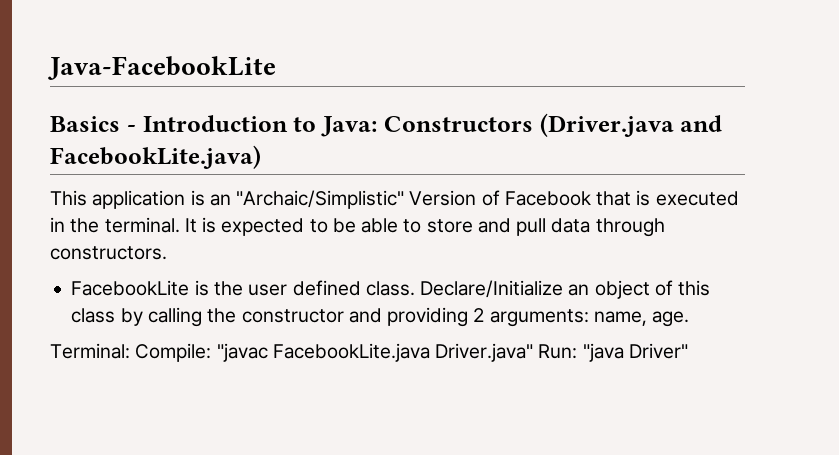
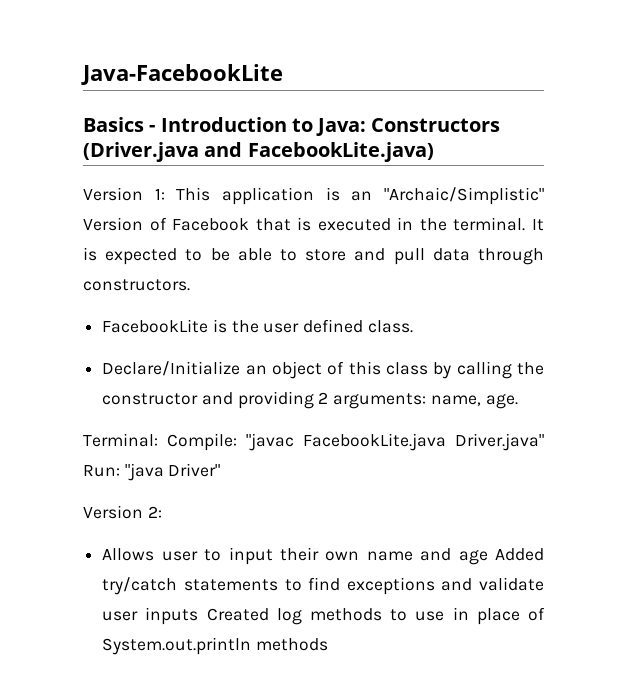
(261, 157) none -> [83,187,165,201] Version 1:
(415, 288) none -> (413, 326) //
(688, 351) none -> [83,505,162,519] [102,547,544,565] [102,577,544,595] [102,607,546,625] [102,637,328,655] // Version 2: // Allows user to input their own name and age Added try/catch statements to find exceptions and validate user inputs Created log methods to use in place of System.out.println methods

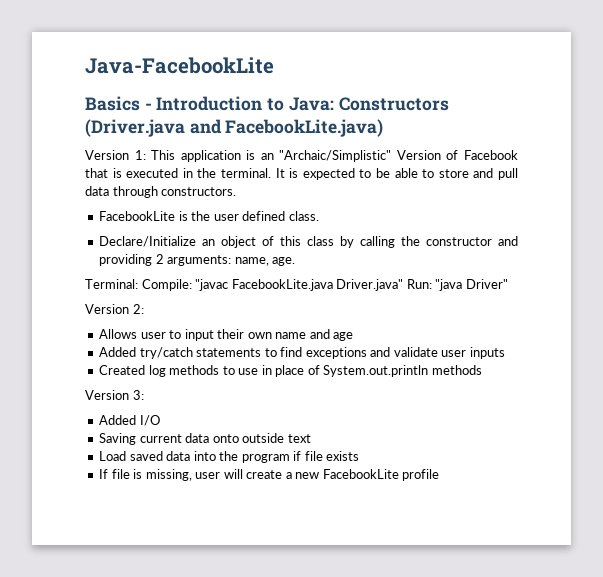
(488, 557) none -> (354, 336) //
(199, 616) none -> (505, 353) //
(328, 644) none -> [85,390,144,400] [99,415,160,426] [99,433,311,445] [99,451,360,463] [99,469,440,481] // Version 3: // Added I/O // Saving current data onto outside text // Load saved data into the program if file exists // If file is missing, user will create a new FacebookLite profile

